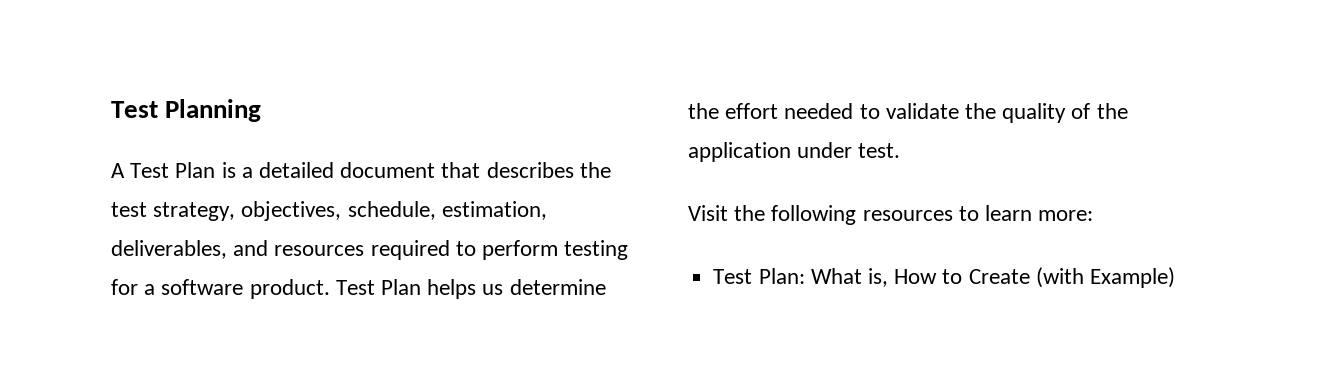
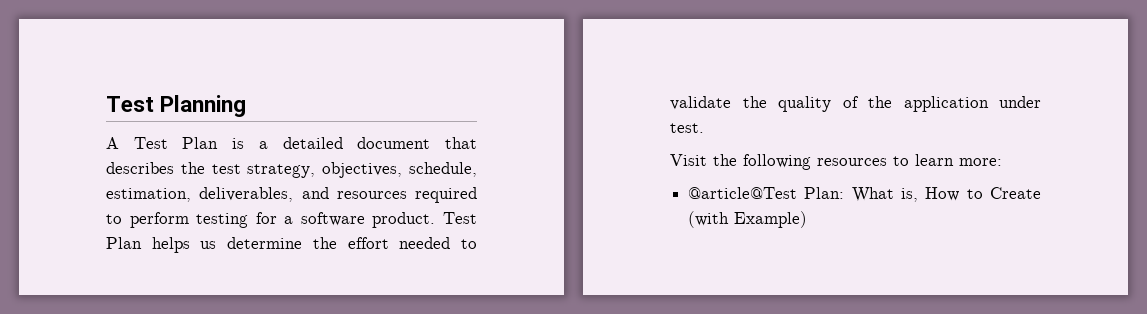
[713,269,753,284] Test -> [688,187,798,199] @article@Test

